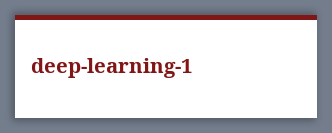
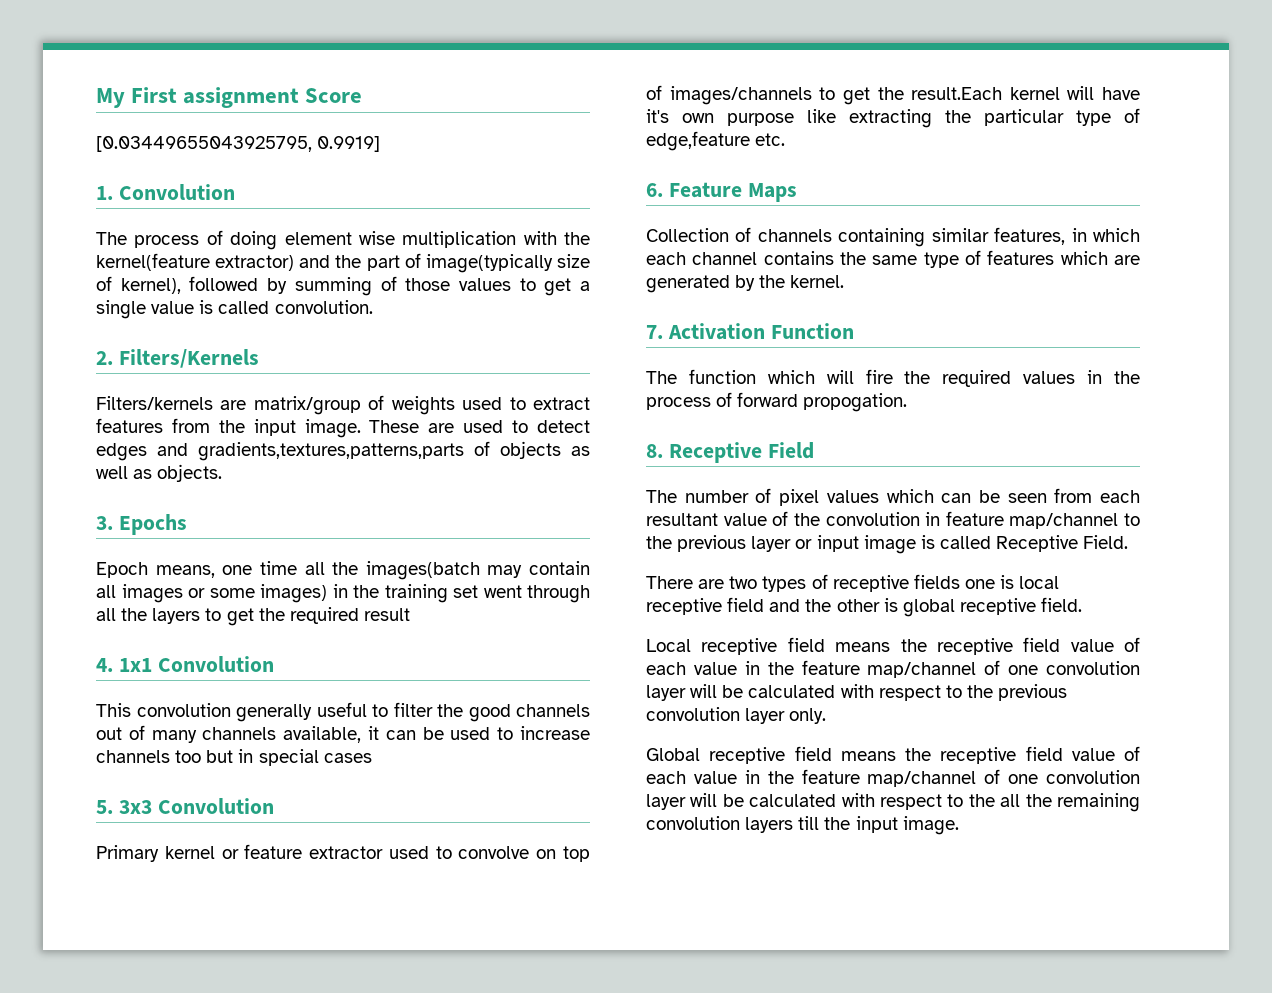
[31,58,192,78] deep-learning-1 -> [96,87,363,108] [96,136,381,152] [96,184,235,200] [96,230,590,250] [96,253,591,273] [96,276,590,296] [96,300,373,319] [96,349,259,368] [96,395,591,415] [96,418,591,438] [96,441,590,461] [96,464,223,482] [96,514,187,535] [96,561,590,580] [96,584,590,603] [96,607,410,626] [96,656,274,672] [96,702,590,722] [96,725,590,743] [96,749,372,766] [96,798,274,814] [96,844,590,862] [646,85,1140,105] [646,108,1140,128] [646,131,786,151] [646,182,797,202] [646,227,1140,247] [646,250,1140,268] [646,275,845,293] [646,323,854,340] [646,369,1140,387] [646,392,908,412] [646,442,814,463] [646,488,1140,506] [646,511,1140,529] [646,535,1129,554] [646,574,1060,592] [646,597,1083,617] [646,637,1140,655] [646,660,1140,678] [646,684,1068,701] [646,707,827,724] [646,746,1140,764] [646,769,1140,787] [646,793,1140,812] [646,816,959,835] My First assignment Score // [0.03449655043925795, 0.9919] // 1. Convolution // The process of doing element wise multiplication with the kernel(feature extractor) and the part of image(typically size of kernel), followed by summing of those values to get a single value is called convolution. // 2. Filters/Kernels // Filters/kernels are matrix/group of weights used to extract features from the input image. These are used to detect edges and gradients,textures,patterns,parts of objects as well as objects. // 3. Epochs // Epoch means, one time all the images(batch may contain all images or some images) in the training set went through all the layers to get the required result // 4. 1x1 Convolution // This convolution generally useful to filter the good channels out of many channels available, it can be used to increase channels too but in special cases // 5. 3x3 Convolution // Primary kernel or feature extractor used to convolve on top of images/channels to get the result.Each kernel will have it's own purpose like extracting the particular type of edge,feature etc. // 6. Feature Maps // Collection of channels containing similar features, in which each channel contains the same type of features which are generated by the kernel. // 7. Activation Function // The function which will fire the required values in the process of forward propogation. // 8. Receptive Field // The number of pixel values which can be seen from each resultant value of the convolution in feature map/channel to the previous layer or input image is called Receptive Field. // There are two types of receptive fields one is local receptive field and the other is global receptive field. // Local receptive field means the receptive field value of each value in the feature map/channel of one convolution layer will be calculated with respect to the previous convolution layer only. // Global receptive field means the receptive field value of each value in the feature map/channel of one convolution layer will be calculated with respect to the all the remaining convolution layers till the input image.

